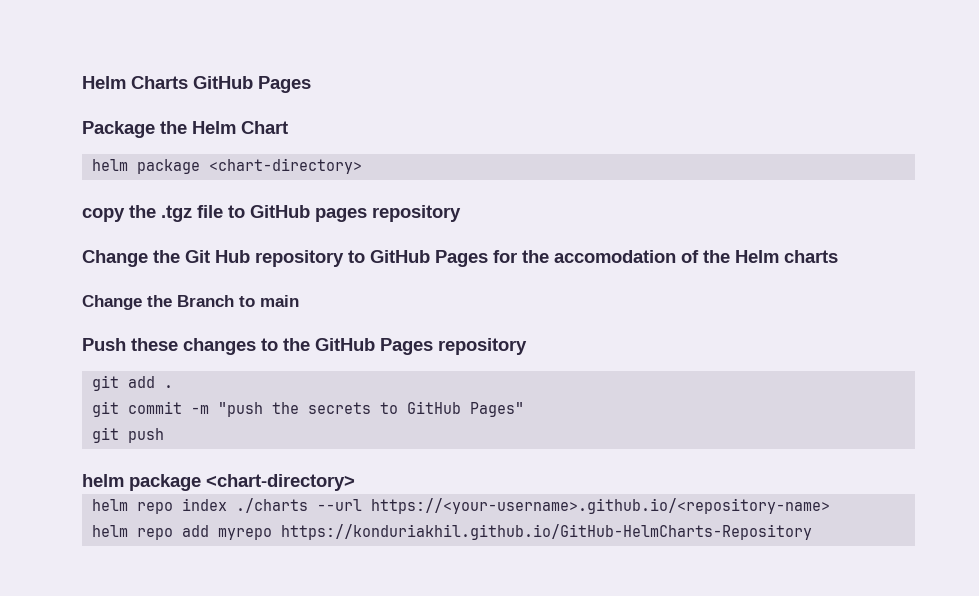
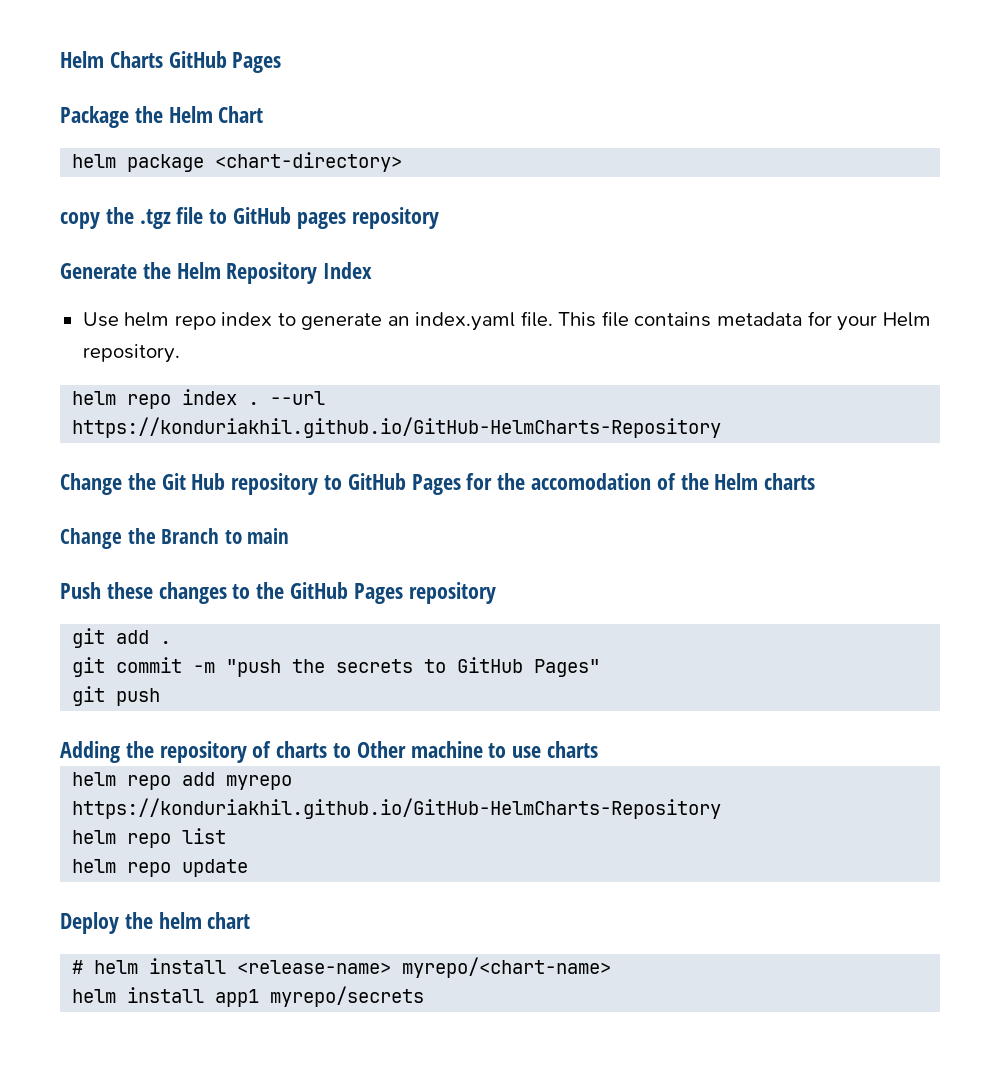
(461, 213) none -> [60,262,373,284] [82,311,931,331] [82,344,180,363] [72,389,326,409] [72,417,722,438] // Generate the Helm Repository Index // Use helm repo index to generate an index.yaml file. This file contains metadata for your Helm repository. // helm repo index . --url https://konduriakhil.github.io/GitHub-HelmCharts-Repository
[82,474,355,491] [91,498,830,514] helm package <chart-directory> // helm repo index ./charts --url https://<your-username>.github.io/<repository-name> -> [60,741,599,763] Adding the repository of charts to Other machine to use charts
(812, 532) none -> [72,828,227,848] [72,859,249,877] [60,912,251,934] [72,957,612,978] [72,986,425,1007] // helm repo list // helm repo update // Deploy the helm chart // # helm install <release-name> myrepo/<chart-name> // helm install app1 myrepo/secrets

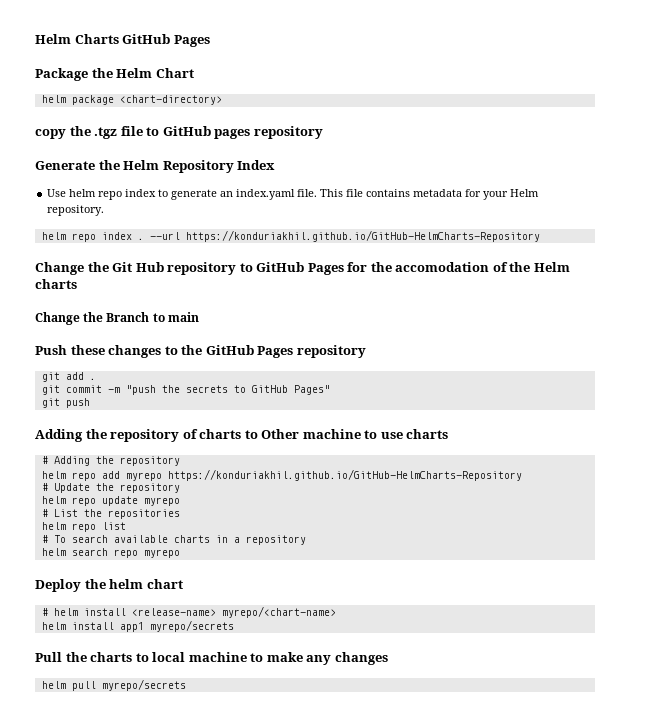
(599, 749) none -> [41,456,180,466] // # Adding the repository
[72,828,227,848] [72,859,249,877] helm repo list // helm repo update -> [41,483,180,493] [41,496,180,506] [41,509,180,519] [41,522,126,532] [41,535,306,545] [41,548,180,558] # Update the repository // helm repo update myrepo // # List the repositories // helm repo list // # To search available charts in a repository // helm search repo myrepo
(425, 996) none -> [35,652,388,665] [41,679,186,691] // Pull the charts to local machine to make any changes // helm pull myrepo/secrets

